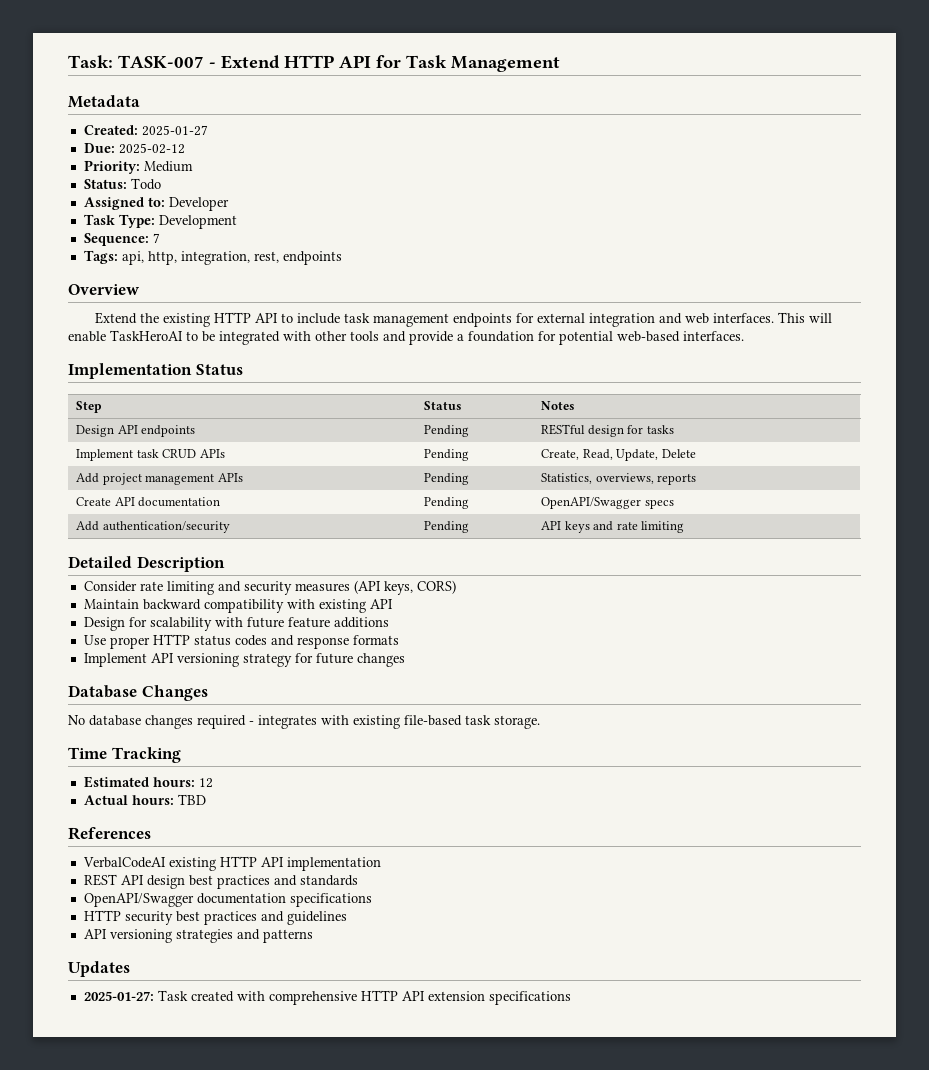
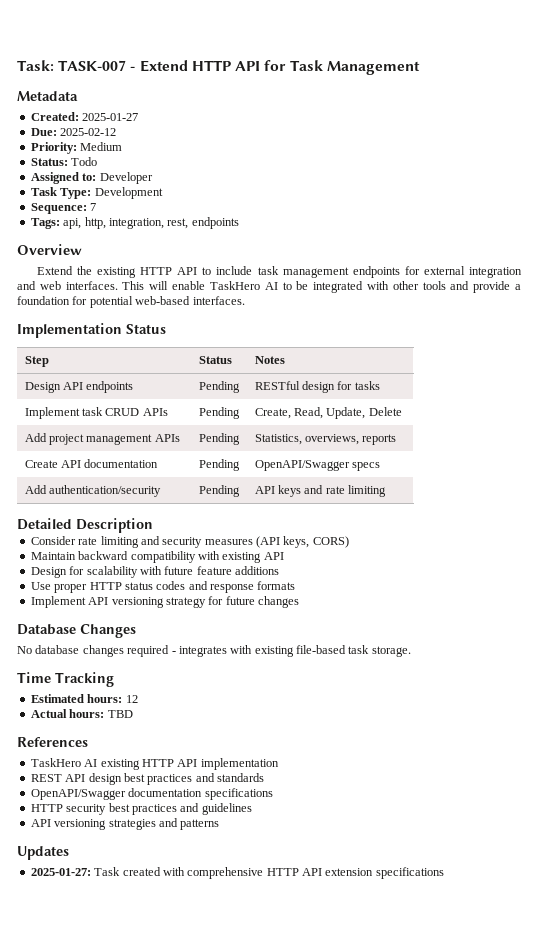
[110,330,183,341] TaskHeroAI -> [209,281,278,290] TaskHero AI
[82,857,166,868] VerbalCodeAI -> [30,758,98,767] TaskHero AI

